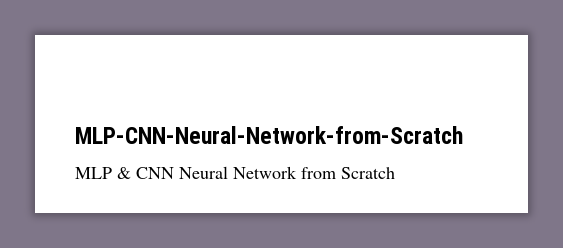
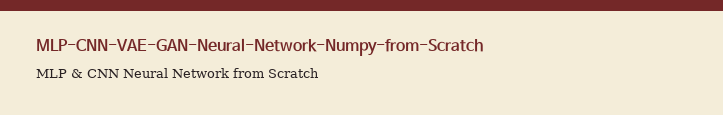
[75,126,463,144] MLP-CNN-Neural-Network-from-Scratch -> [36,38,483,56] MLP-CNN-VAE-GAN-Neural-Network-Numpy-from-Scratch

